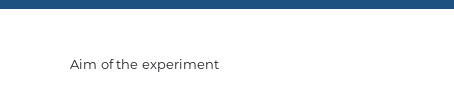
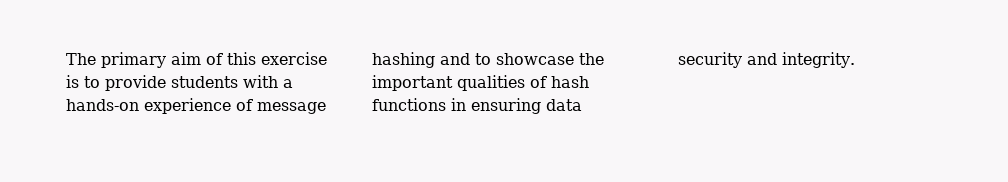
[70,59,219,72] Aim of the experiment -> [66,52,327,68] [66,75,293,91] [66,98,326,114] [372,52,604,68] [372,75,589,91] [372,98,582,114] [678,52,855,68] The primary aim of this exercise is to provide students with a hands-on experience of message hashing and to showcase the important qualities of hash functions in ensuring data security and integrity.

